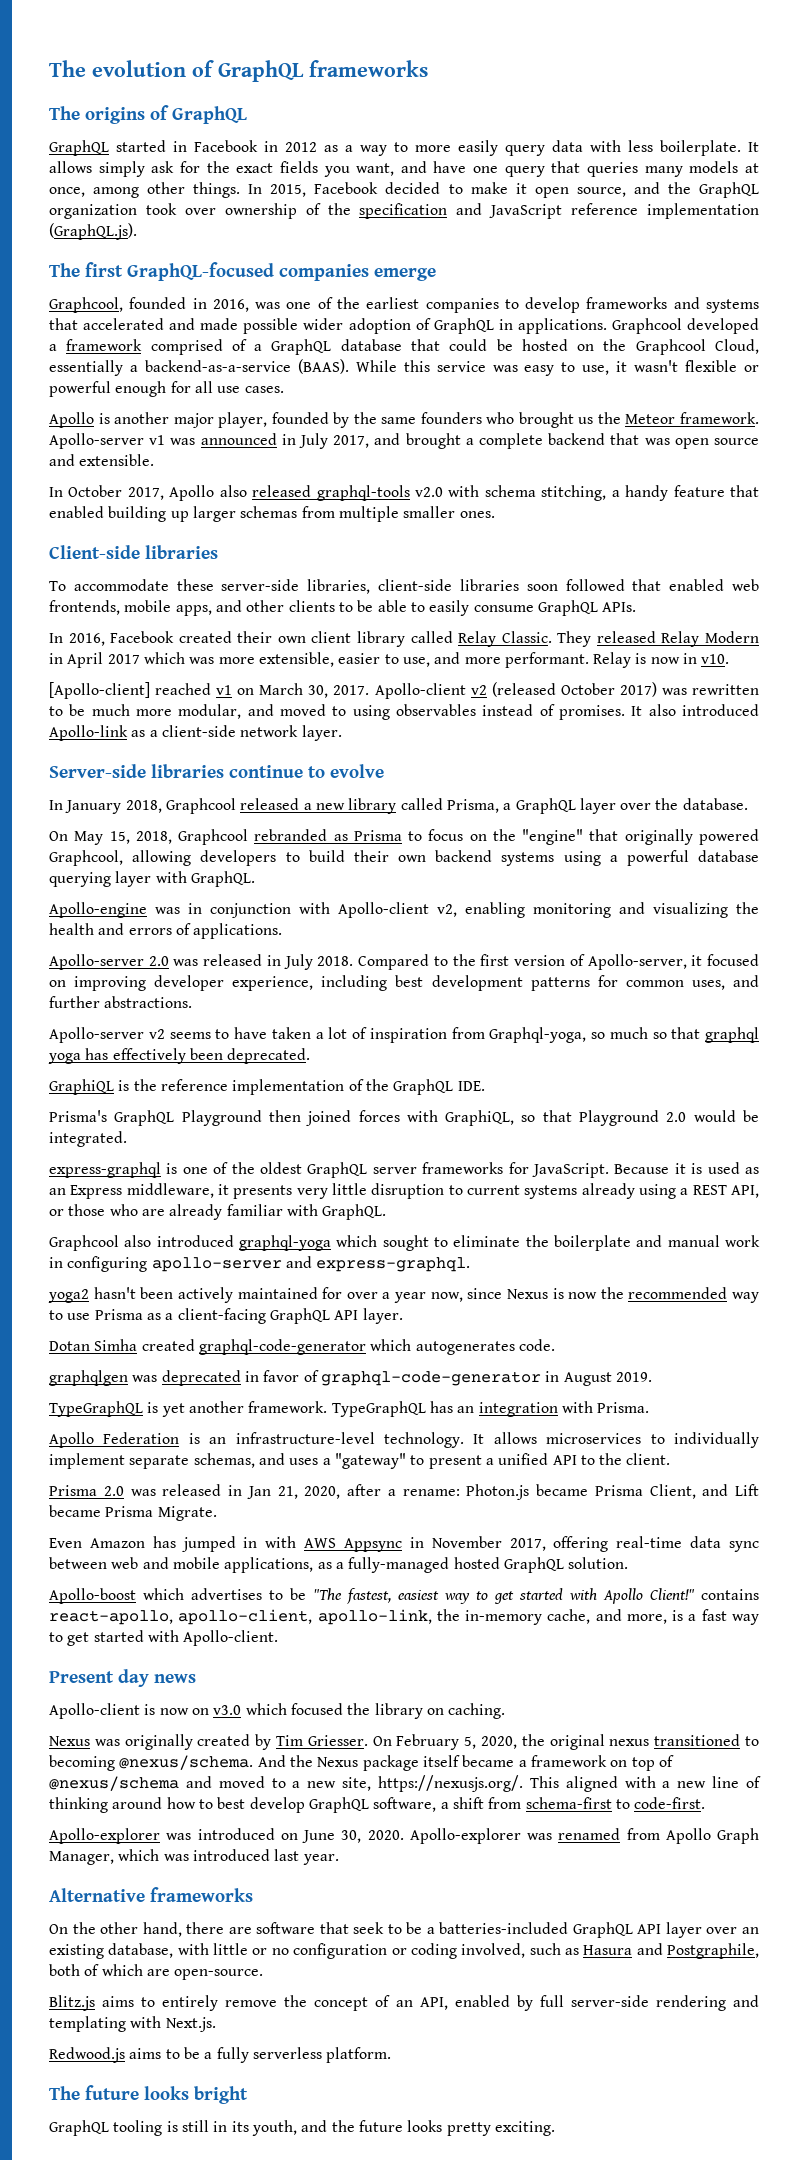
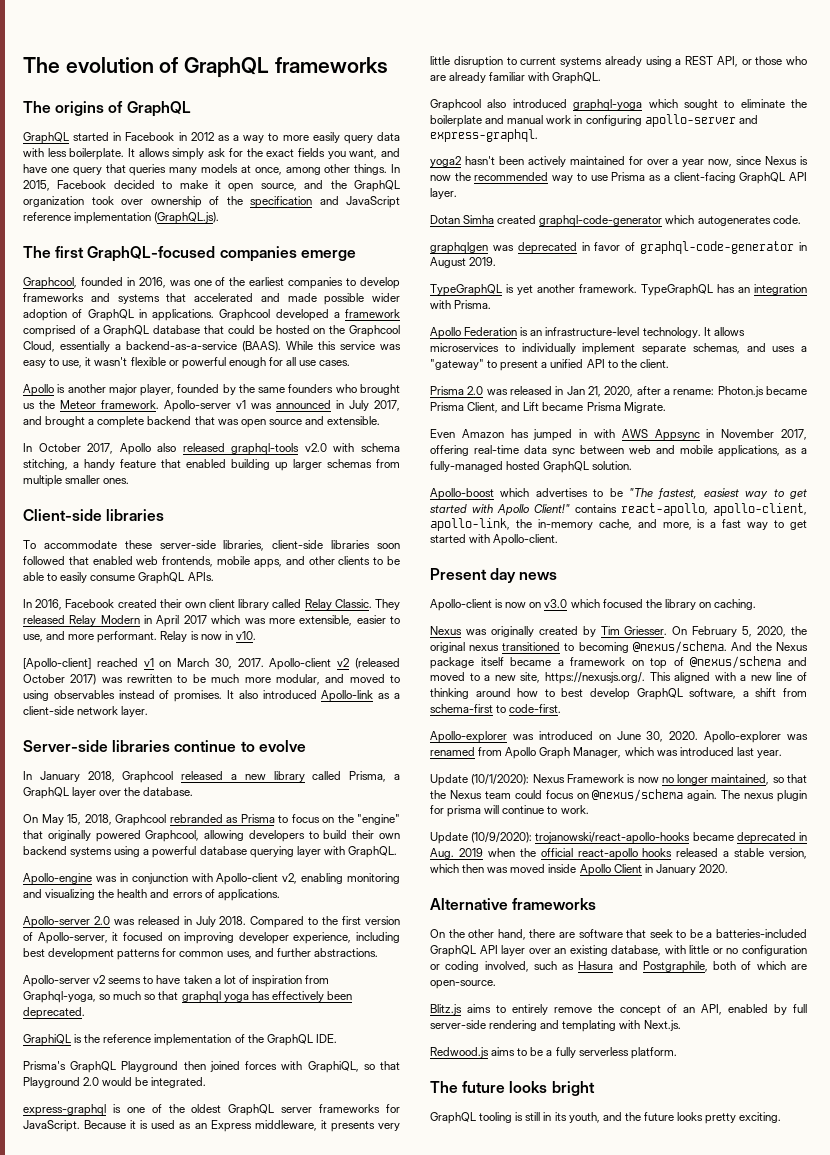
(339, 1859) none -> [430,774,807,786] [430,789,807,802] [430,805,589,817] [430,832,807,844] [430,848,807,860] [430,864,728,876] // Update (10/1/2020): Nexus Framework is now no longer maintained, so that the Nexus team could focus on @nexus/schema again. The nexus plugin for prisma will continue to work. // Update (10/9/2020): trojanowski/react-apollo-hooks became deprecated in Aug. 2019 when the official react-apollo hooks released a stable version, which then was moved inside Apollo Client in January 2020.

